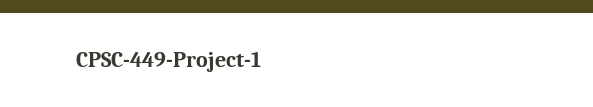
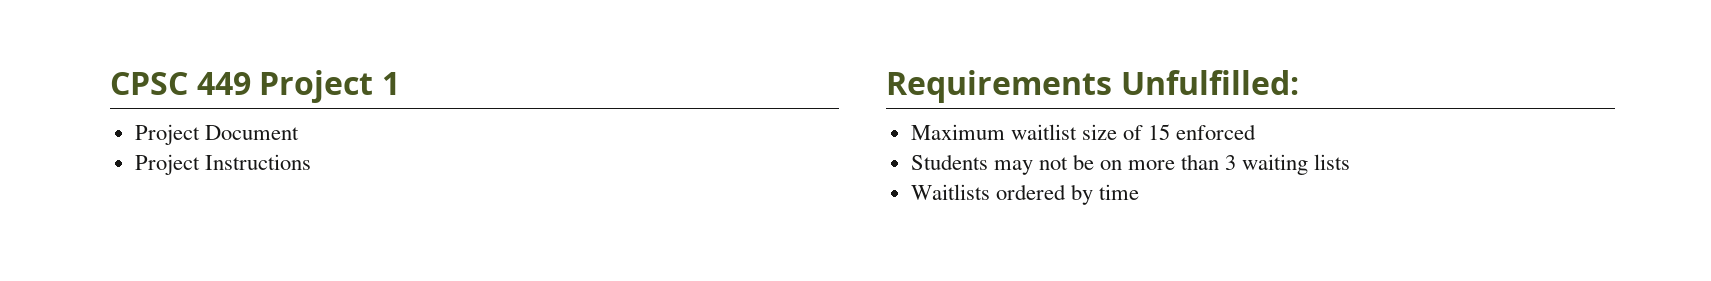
[76,51,261,72] CPSC-449-Project-1 -> [110,70,400,103] [134,124,299,145] [134,154,311,175] [886,70,1299,103] [910,124,1257,140] [910,154,1351,175] [910,184,1139,205] CPSC 449 Project 1 // Project Document // Project Instructions // Requirements Unfulfilled: // Maximum waitlist size of 15 enforced // Students may not be on more than 3 waiting lists // Waitlists ordered by time

